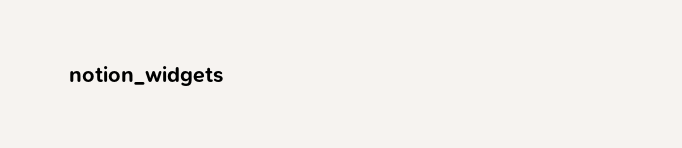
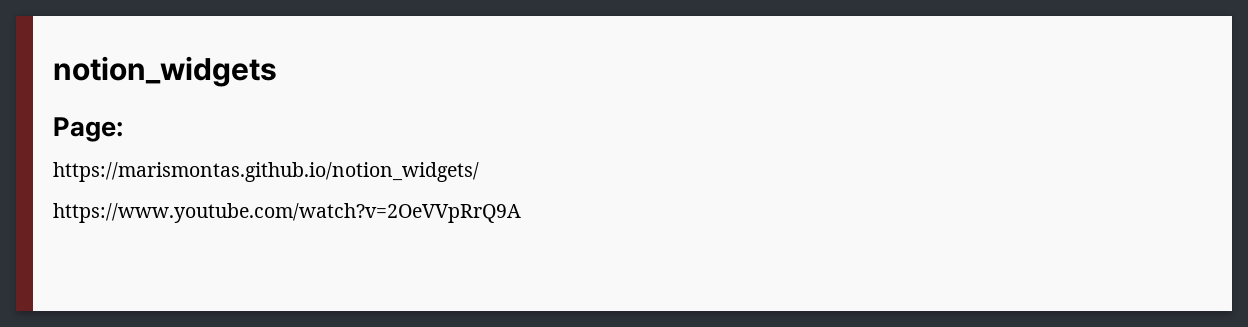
(223, 76) none -> [53,117,123,142] [53,162,479,182] [53,203,521,223] // Page: // https://marismontas.github.io/notion_widgets/ // https://www.youtube.com/watch?v=2OeVVpRrQ9A

